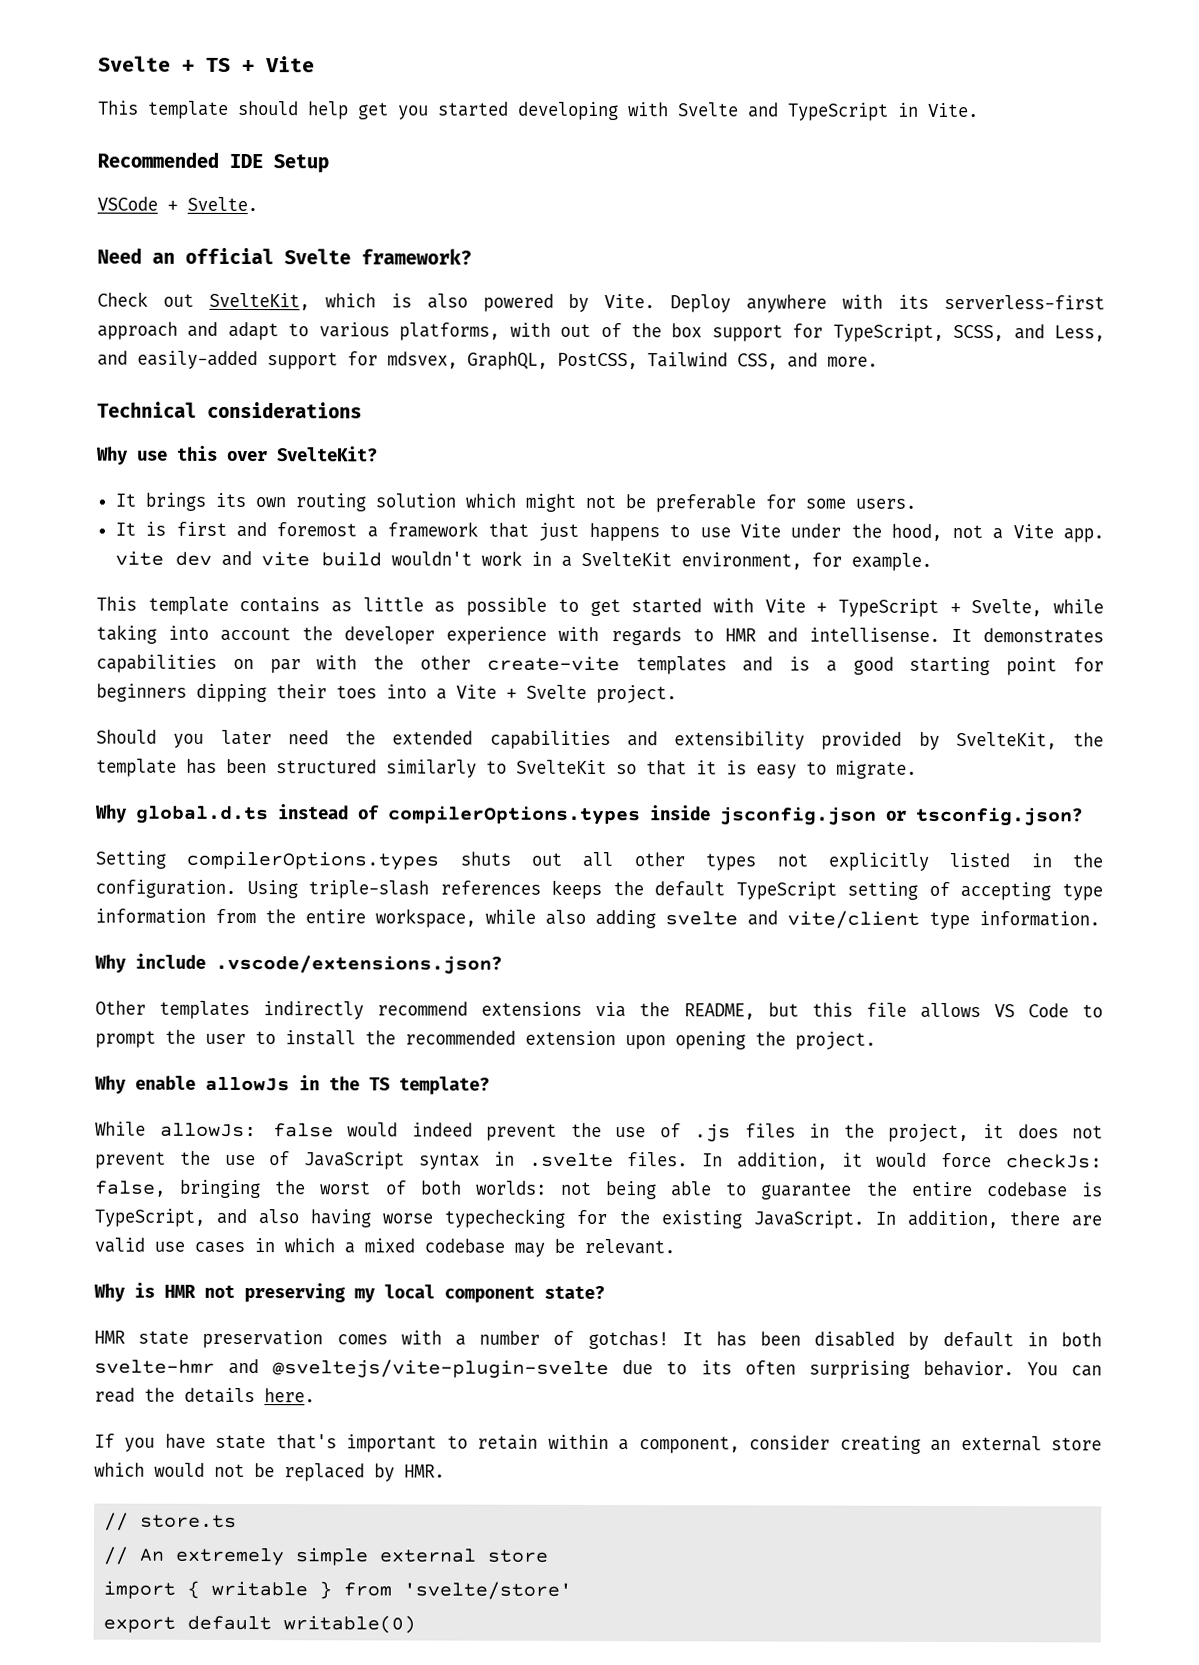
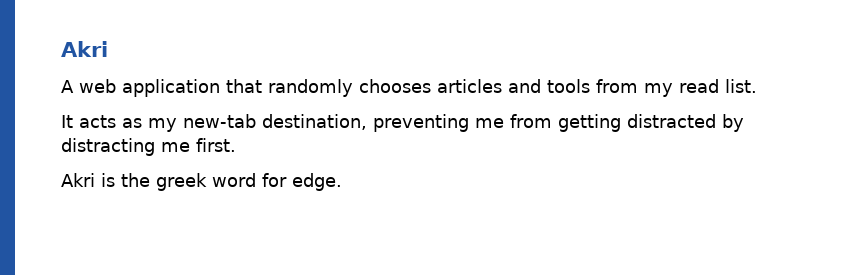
[98,55,315,73] [98,100,979,121] [97,151,329,174] [97,196,258,212] [97,247,472,265] [97,291,1105,313] [97,321,1105,342] [97,350,878,370] [97,401,362,419] [96,445,378,465] [114,492,916,513] [114,521,1105,543] [114,550,932,571] [96,596,1104,617] [96,624,1104,646] [96,654,1105,676] [96,683,677,704] [96,729,1104,750] [96,758,917,779] [95,804,1083,827] [95,850,1103,871] [95,879,1103,901] [95,908,1100,930] [94,953,502,975] [95,1000,1103,1020] [95,1029,876,1050] [94,1075,490,1095] [95,1121,1103,1143] [95,1150,1104,1170] [94,1179,1103,1200] [94,1208,1103,1229] [94,1237,675,1257] [93,1282,605,1303] [94,1329,1102,1350] [94,1358,1103,1380] [94,1387,315,1404] [94,1433,1103,1454] [94,1462,445,1482] [104,1512,238,1531] [103,1546,549,1567] [103,1580,573,1600] [103,1615,417,1634] Svelte + TS + Vite // This template should help get you started developing with Svelte and TypeScript in Vite. // Recommended IDE Setup // VSCode + Svelte. // Need an official Svelte framework? // Check out SvelteKit, which is also powered by Vite. Deploy anywhere with its serverless-first approach and adapt to various platforms, with out of the box support for TypeScript, SCSS, and Less, and easily-added support for mdsvex, GraphQL, PostCSS, Tailwind CSS, and more. // Technical considerations // Why use this over SvelteKit? // It brings its own routing solution which might not be preferable for some users. // It is first and foremost a framework that just happens to use Vite under the hood, not a Vite app. vite dev and vite build wouldn't work in a SvelteKit environment, for example. // This template contains as little as possible to get started with Vite + TypeScript + Svelte, while taking into account the developer experience with regards to HMR and intellisense. It demonstrates capabilities on par with the other create-vite templates and is a good starting point for beginners dipping their toes into a Vite + Svelte project. // Should you later need the extended capabilities and extensibility provided by SvelteKit, the template has been structured similarly to SvelteKit so that it is easy to migrate. // Why global.d.ts instead of compilerOptions.types inside jsconfig.json or tsconfig.json? // Setting compilerOptions.types shuts out all other types not explicitly listed in the configuration. Using triple-slash references keeps the default TypeScript setting of accepting type information from the entire workspace, while also adding svelte and vite/client type information. // Why include .vscode/extensions.json? // Other templates indirectly recommend extensions via the README, but this file allows VS Code to prompt the user to install the recommended extension upon opening the project. // Why enable allowJs in the TS template? // While allowJs: false would indeed prevent the use of .js files in the project, it does not prevent the use of JavaScript syntax in .svelte files. In addition, it would force checkJs: false, bringing the worst of both worlds: not being able to guarantee the entire codebase is TypeScript, and also having worse typechecking for the existing JavaScript. In addition, there are valid use cases in which a mixed codebase may be relevant. // Why is HMR not preserving my local component state? // HMR state preservation comes with a number of gotchas! It has been disabled by default in both svelte-hmr and @sveltejs/vite-plugin-svelte due to its often surprising behavior. You can read the details here. // If you have state that's important to retain within a component, consider creating an external store which would not be replaced by HMR. // // store.ts // // An extremely simple external store // import { writable } from 'svelte/store' // export default writable(0) -> [61,41,108,57] [61,79,757,97] [61,114,744,132] [61,138,236,156] [61,173,342,191] Akri // A web application that randomly chooses articles and tools from my read list. // It acts as my new-tab destination, preventing me from getting distracted by distracting me first. // Akri is the greek word for edge.

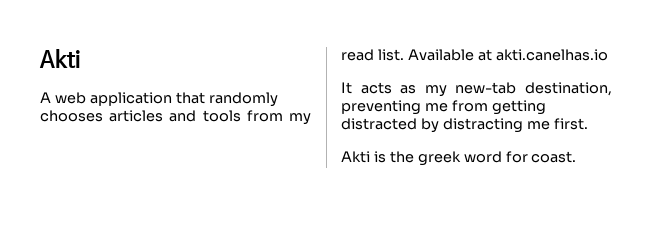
[61,41,108,57] Akri -> [39,49,81,68] Akti
(757, 86) none -> [407,49,608,61] Available at akti.canelhas.io
[61,173,95,187] Akri -> [341,151,370,163] Akti
[292,173,342,191] edge. -> [531,151,577,163] coast.

